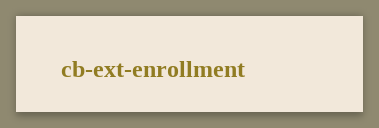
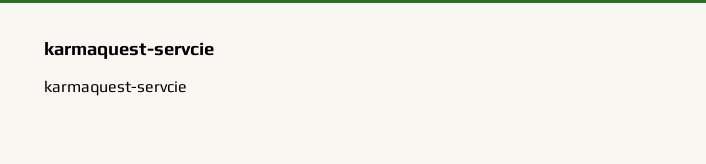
[61,61,245,77] cb-ext-enrollment -> [44,42,214,59] [44,80,187,96] karmaquest-servcie // karmaquest-servcie

